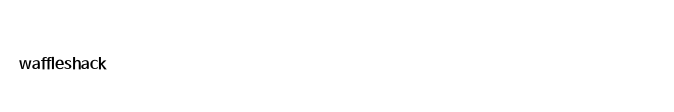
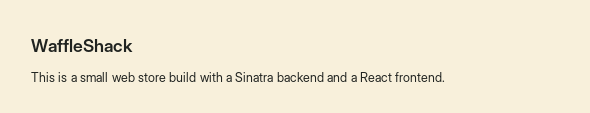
[19,56,107,70] waffleshack -> [31,39,133,52] [31,72,446,82] WaffleShack // This is a small web store build with a Sinatra backend and a React frontend.

